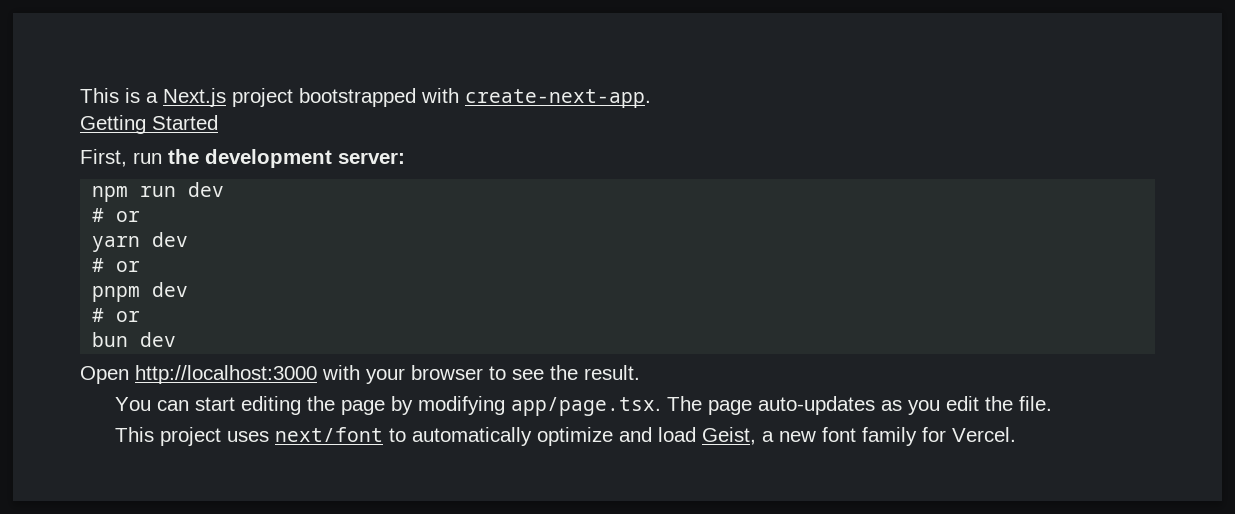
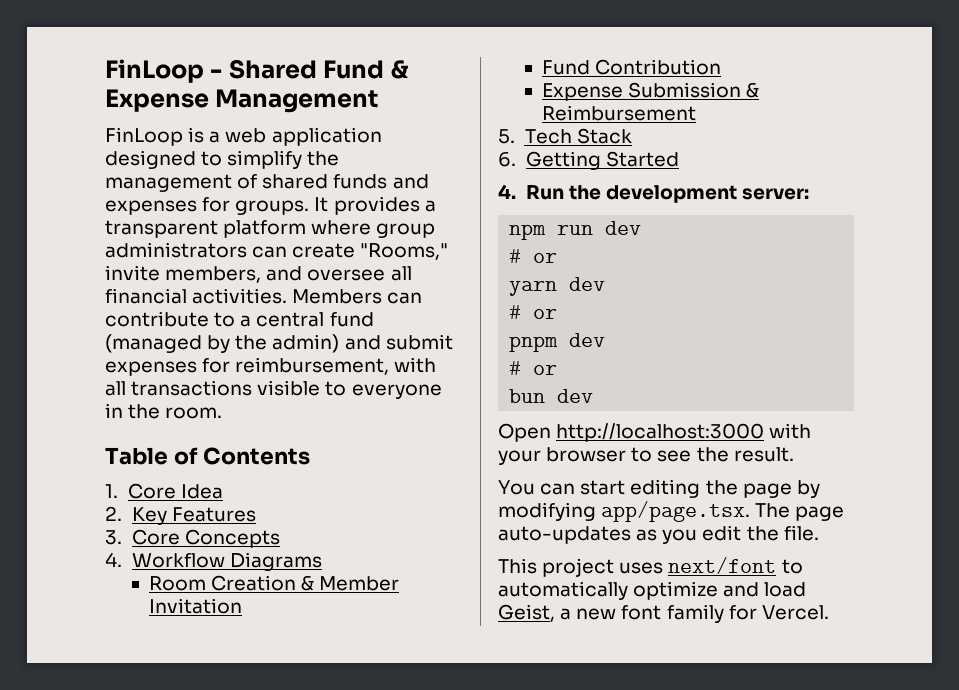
[80,88,651,108] This is a Next.js project bootstrapped with create-next-app. // -> [105,59,409,83] [105,89,379,113] [105,127,382,146] [105,150,340,169] [105,174,429,192] [105,196,436,215] [105,220,436,238] [105,242,449,260] [105,265,412,283] [105,288,423,304] [105,311,374,327] [105,334,453,353] [105,357,437,376] [105,380,442,399] [105,403,223,419] [105,447,310,465] [105,483,224,499] [105,506,256,525] [105,529,280,548] [105,552,322,571] [148,575,400,591] [148,598,242,614] [541,59,721,75] [541,82,760,101] [541,105,696,121] [498,128,632,144] [498,152,516,167] FinLoop - Shared Fund & Expense Management // FinLoop is a web application designed to simplify the management of shared funds and expenses for groups. It provides a transparent platform where group administrators can create "Rooms," invite members, and oversee all financial activities. Members can contribute to a central fund (managed by the admin) and submit expenses for reimbursement, with all transactions visible to everyone in the room. // Table of Contents // 1. Core Idea // 2. Key Features // 3. Core Concepts // 4. Workflow Diagrams // Room Creation & Member Invitation // Fund Contribution // Expense Submission & Reimbursement // 5. Tech Stack // 6.
[80,149,162,167] First, run -> [498,184,564,200] 4. Run

